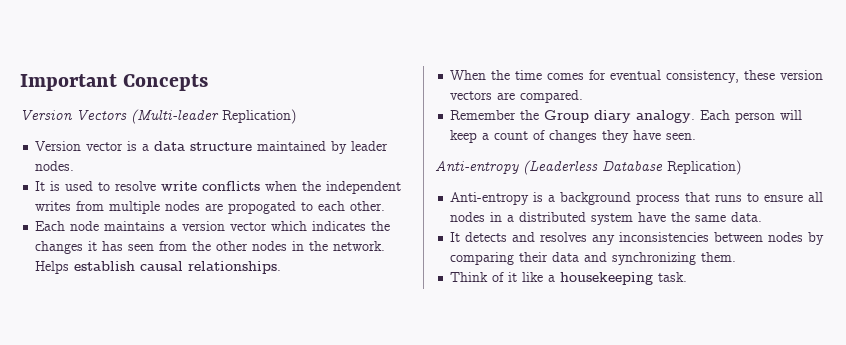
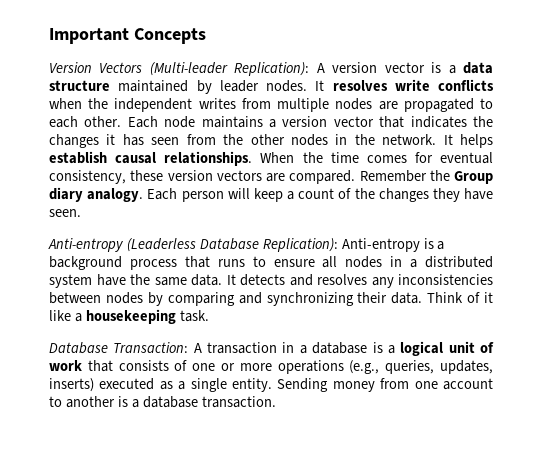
[222,109,296,124] [35,141,82,151] Replication) // Version -> [234,62,378,76] Replication): A version
[35,181,157,191] // It is used to resolve -> [315,80,388,91] It resolves
[228,201,297,214] propogated -> [403,98,474,112] propagated
(386, 206) // -> (122, 121) none
[271,221,308,231] which -> [379,116,405,128] that
[35,261,70,274] Helps -> [443,134,494,148] It helps
(282, 267) // -> (253, 158) none
(584, 96) // -> (356, 177) none
(546, 135) none -> [354,188,375,199] the
[667,160,741,175] Replication) // -> [262,238,338,252] Replication):
(763, 217) // -> (222, 280) none
[519,252,737,265] their data and synchronizing them. // -> [238,292,423,306] and synchronizing their data.
(688, 277) none -> [49,341,495,356] [49,360,494,374] [49,378,493,392] [49,396,276,408] // Database Transaction: A transaction in a database is a logical unit of work that consists of one or more operations (e.g., queries, updates, inserts) executed as a single entity. Sending money from one account to another is a database transaction.

